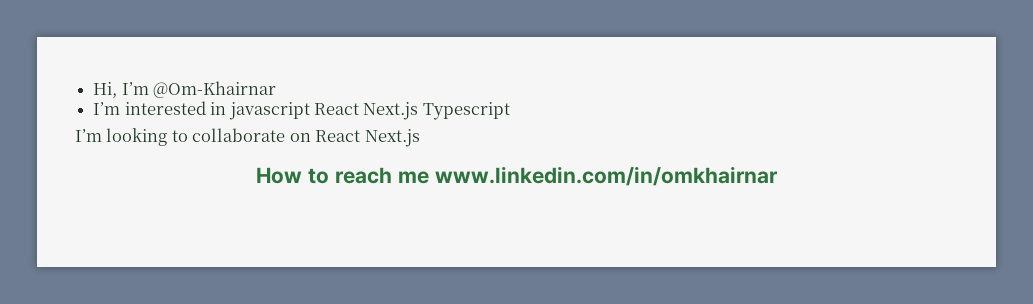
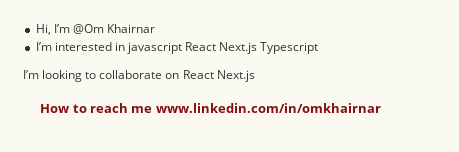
[153,81,277,98] @Om-Khairnar -> [72,24,155,34] @Om Khairnar

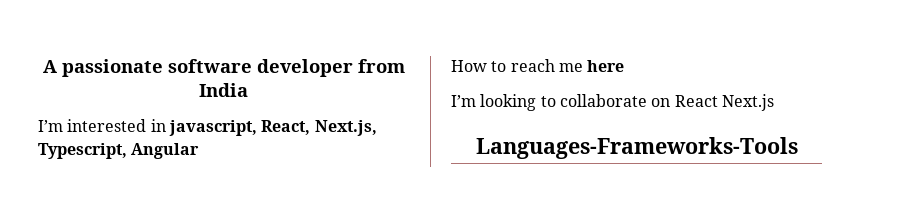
[35,24,155,35] [35,42,319,54] Hi, I’m @Om Khairnar // I’m interested in javascript React Next.js Typescript -> [42,59,405,77] [199,83,248,97] [38,119,377,136] [38,143,200,159] [451,59,625,72] A passionate software developer from India // I’m interested in javascript, React, Next.js, Typescript, Angular // How to reach me here
[40,103,381,113] How to reach me www.linkedin.com/in/omkhairnar -> [475,137,798,159] Languages-Frameworks-Tools

